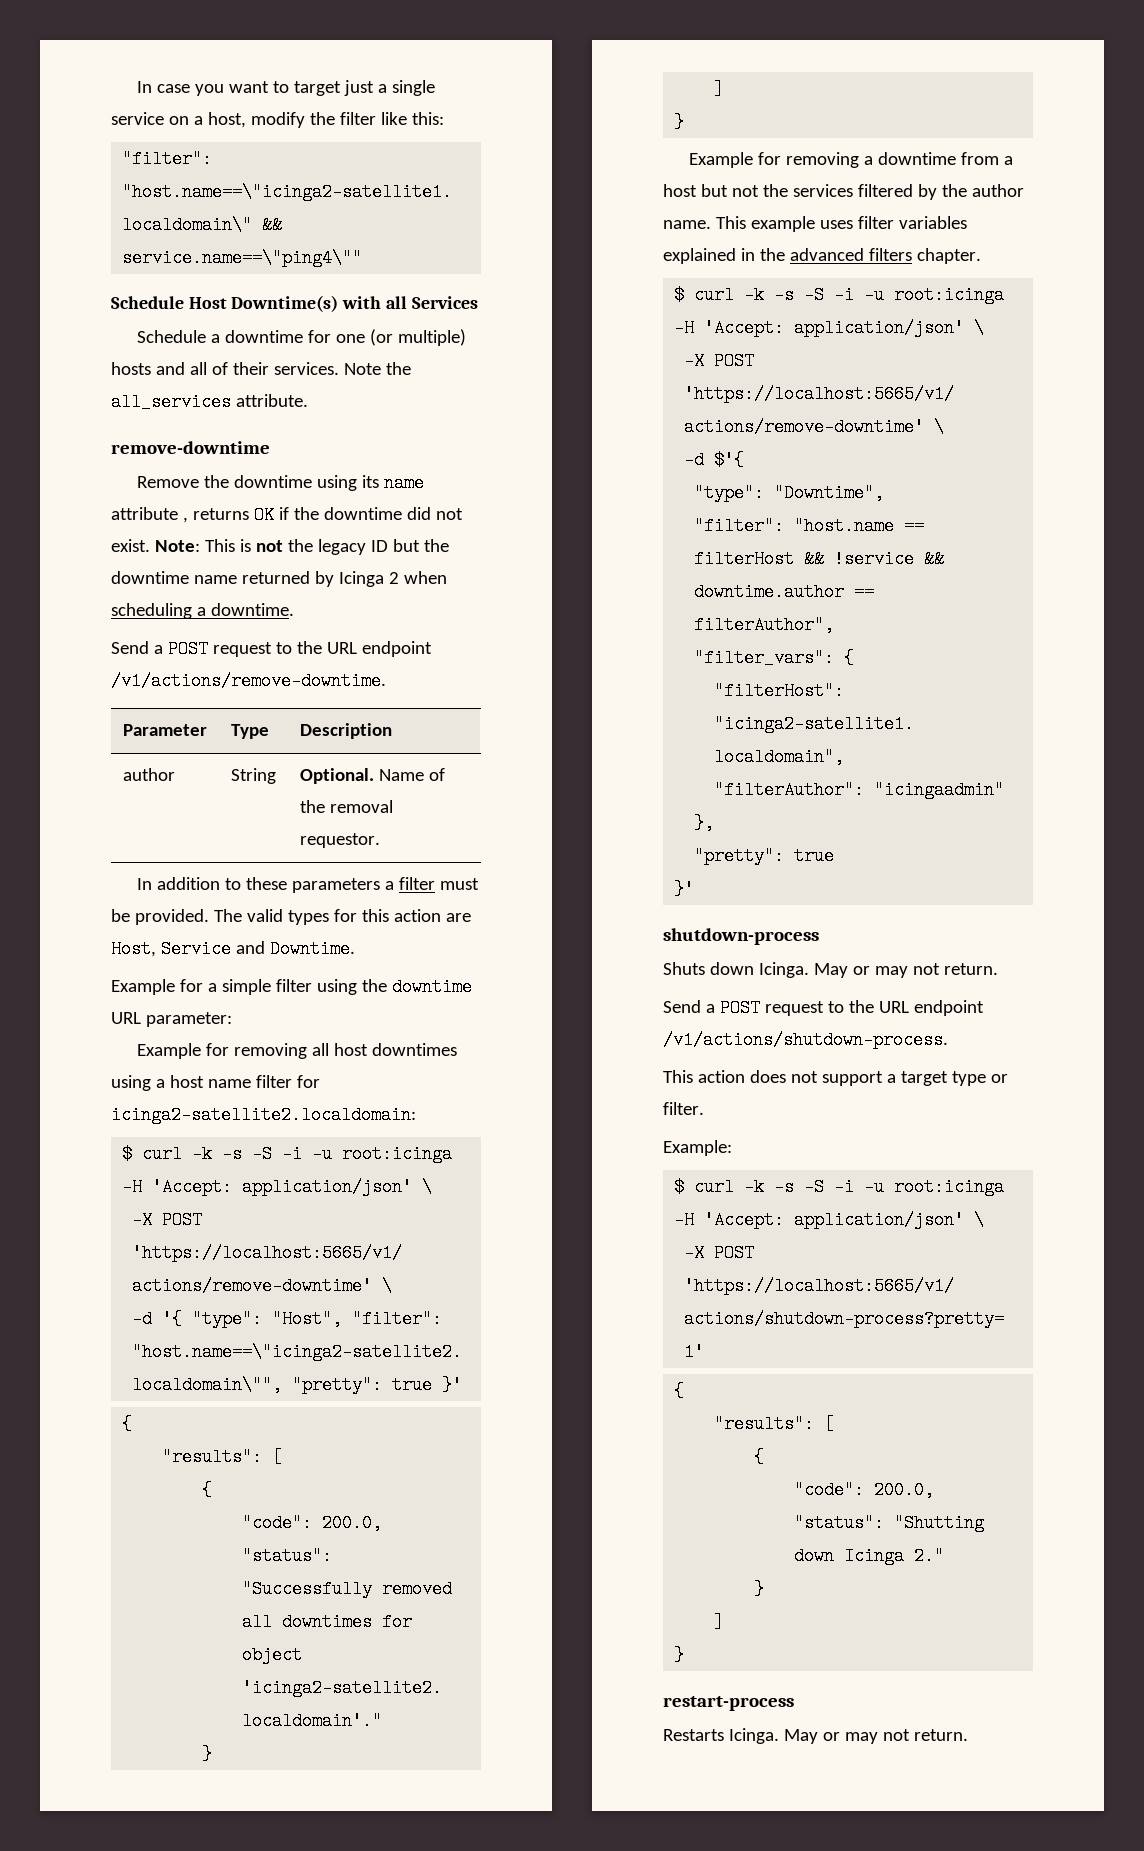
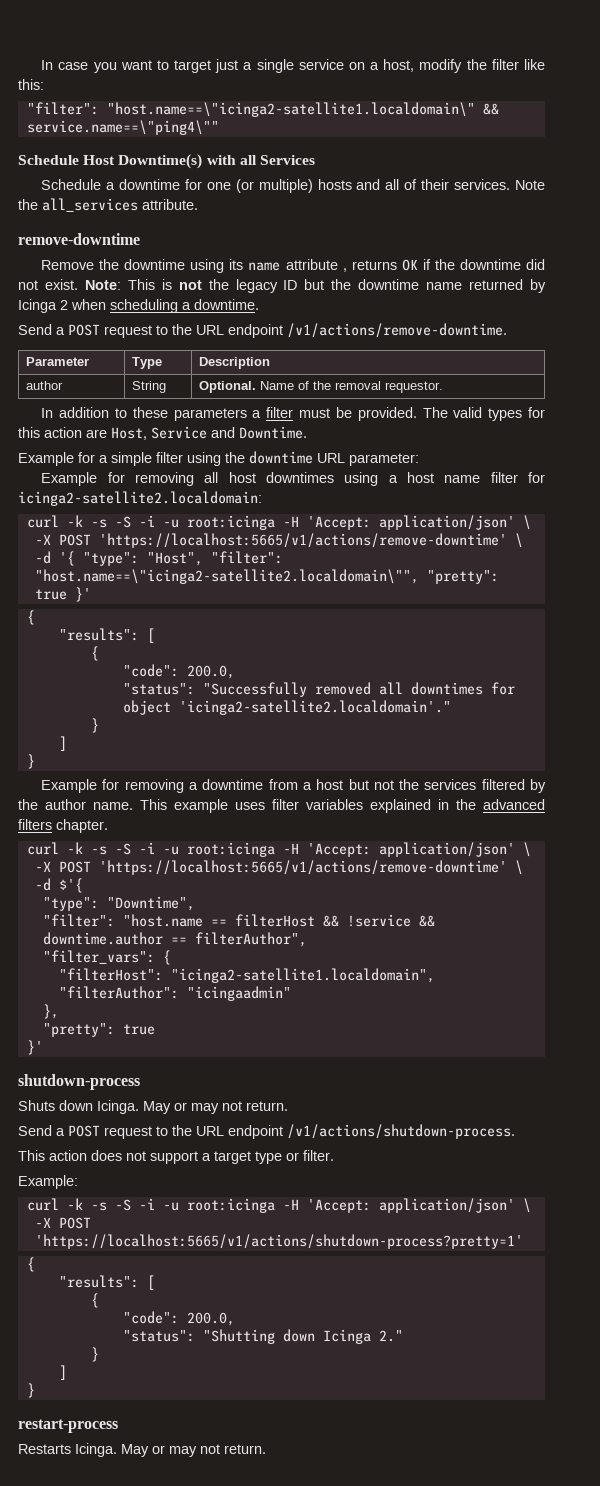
[122,1145,133,1163] $ -> (262, 498) none
[674,286,685,304] $ -> (108, 826) none
[674,1178,685,1196] $ -> (78, 1182) none

